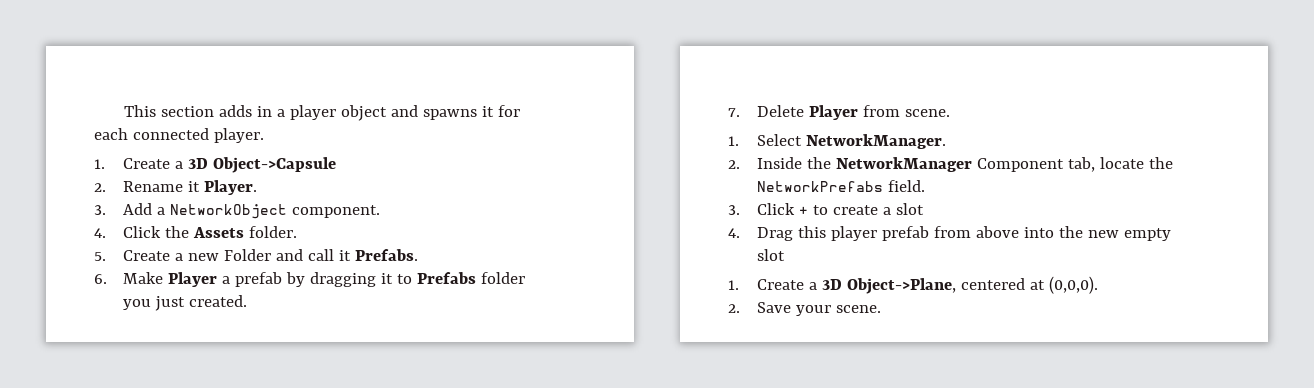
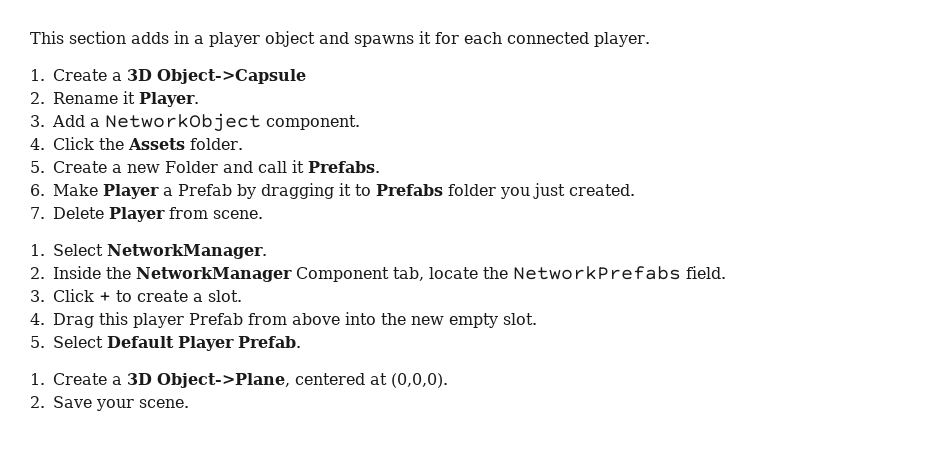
[235,272,283,287] prefab -> [178,184,233,196] Prefab
[896,203,925,215] slot -> [208,290,243,302] slot.
[882,226,930,241] prefab -> [189,313,244,325] Prefab
[757,249,786,261] slot -> [503,313,538,325] [30,336,302,351] slot. // 5. Select Default Player Prefab.

